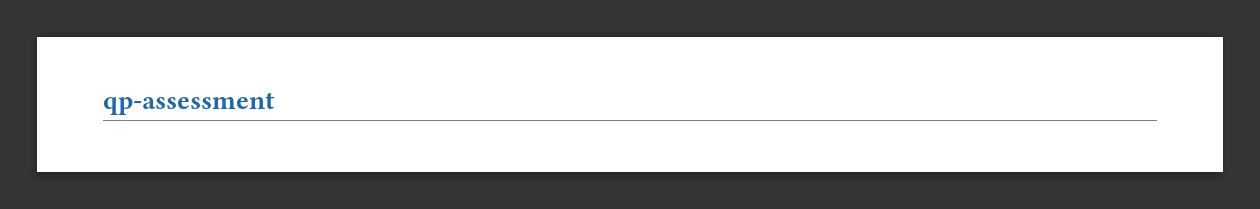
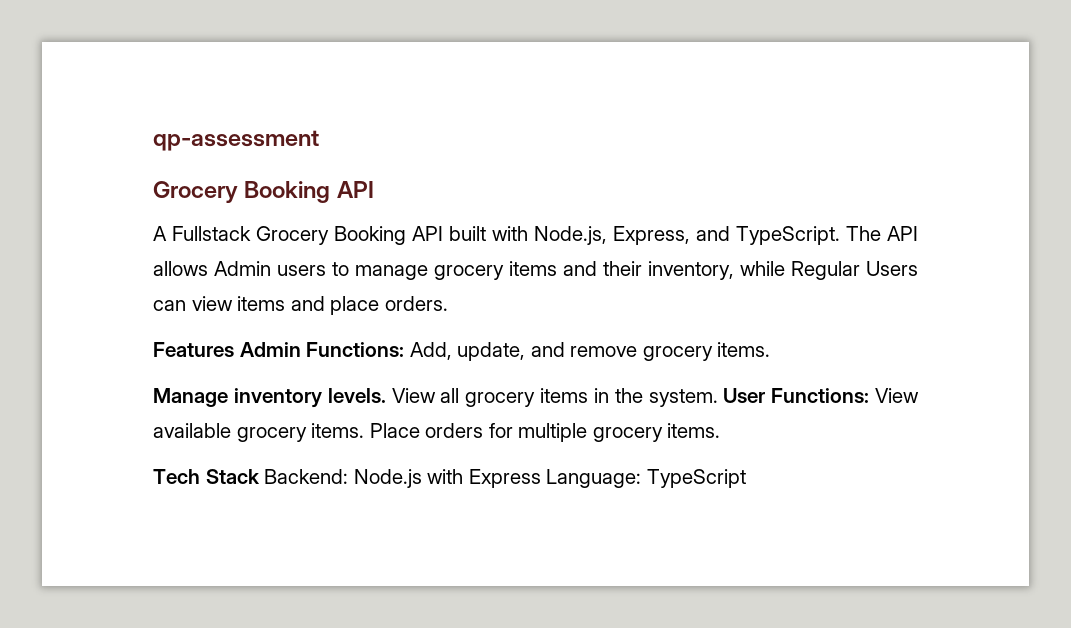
(275, 103) none -> [153,181,374,203] [153,226,918,245] [153,261,918,280] [153,296,448,315] [153,342,771,361] [153,388,919,408] [153,423,721,442] [153,469,746,488] // Grocery Booking API // A Fullstack Grocery Booking API built with Node.js, Express, and TypeScript. The API allows Admin users to manage grocery items and their inventory, while Regular Users can view items and place orders. // Features Admin Functions: Add, update, and remove grocery items. // Manage inventory levels. View all grocery items in the system. User Functions: View available grocery items. Place orders for multiple grocery items. // Tech Stack Backend: Node.js with Express Language: TypeScript

